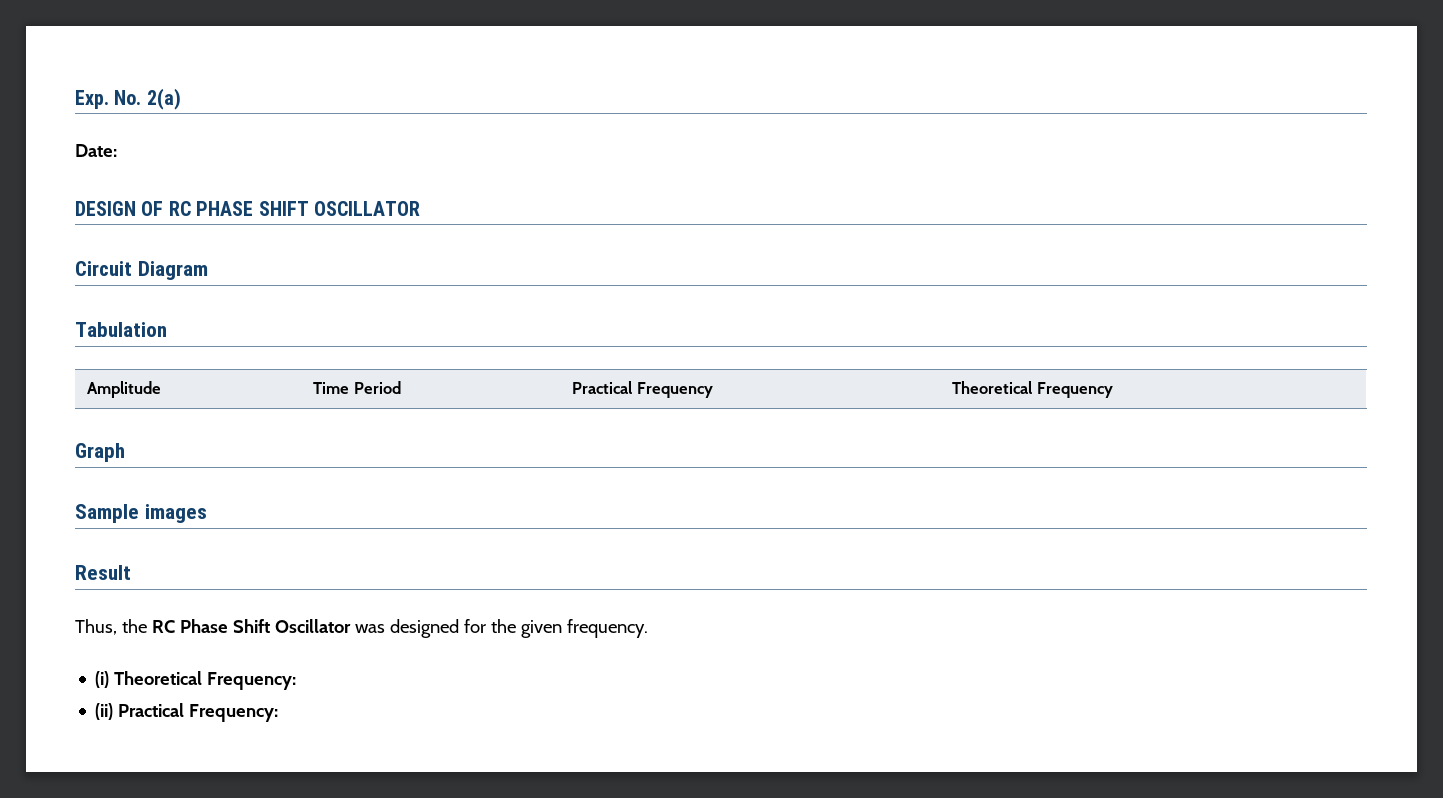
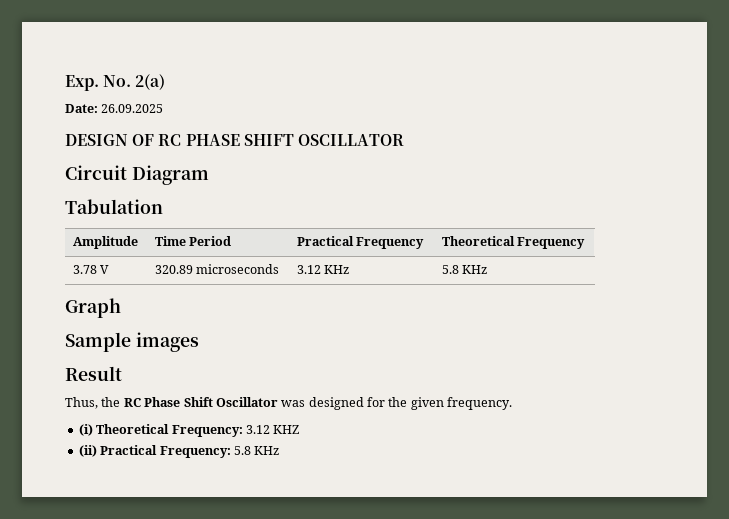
(117, 150) none -> [101,104,164,113] 26.09.2025
(1113, 390) none -> [73,265,110,274] [155,264,280,274] [297,265,350,274] [442,265,488,274] // 3.78 V | 320.89 microseconds | 3.12 KHz | 5.8 KHz
(297, 681) none -> [245,425,300,434] 3.12 KHZ
(279, 713) none -> [233,446,280,455] 5.8 KHz

